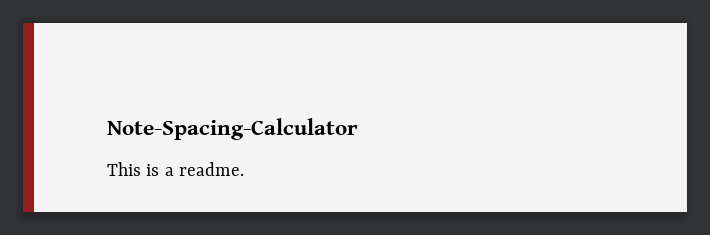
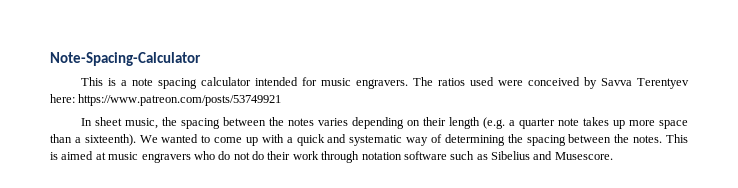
[179,162,245,176] readme. -> [132,77,689,89] [50,94,282,106] [81,117,689,129] [50,134,688,146] [50,151,613,163] note spacing calculator intended for music engravers. The ratios used were conceived by Savva Terentyev here: https://www.patreon.com/posts/53749921 // In sheet music, the spacing between the notes varies depending on their length (e.g. a quarter note takes up more space than a sixteenth). We wanted to come up with a quick and systematic way of determining the spacing between the notes. This is aimed at music engravers who do not do their work through notation software such as Sibelius and Musescore.

